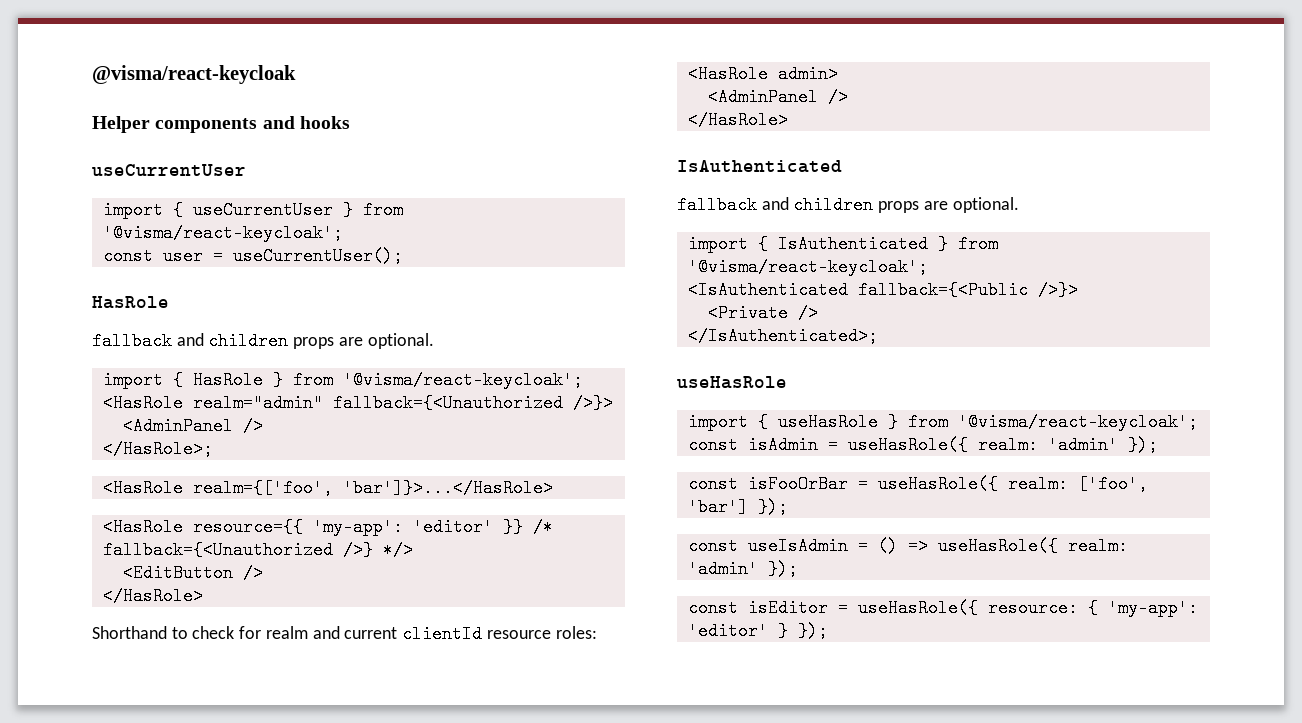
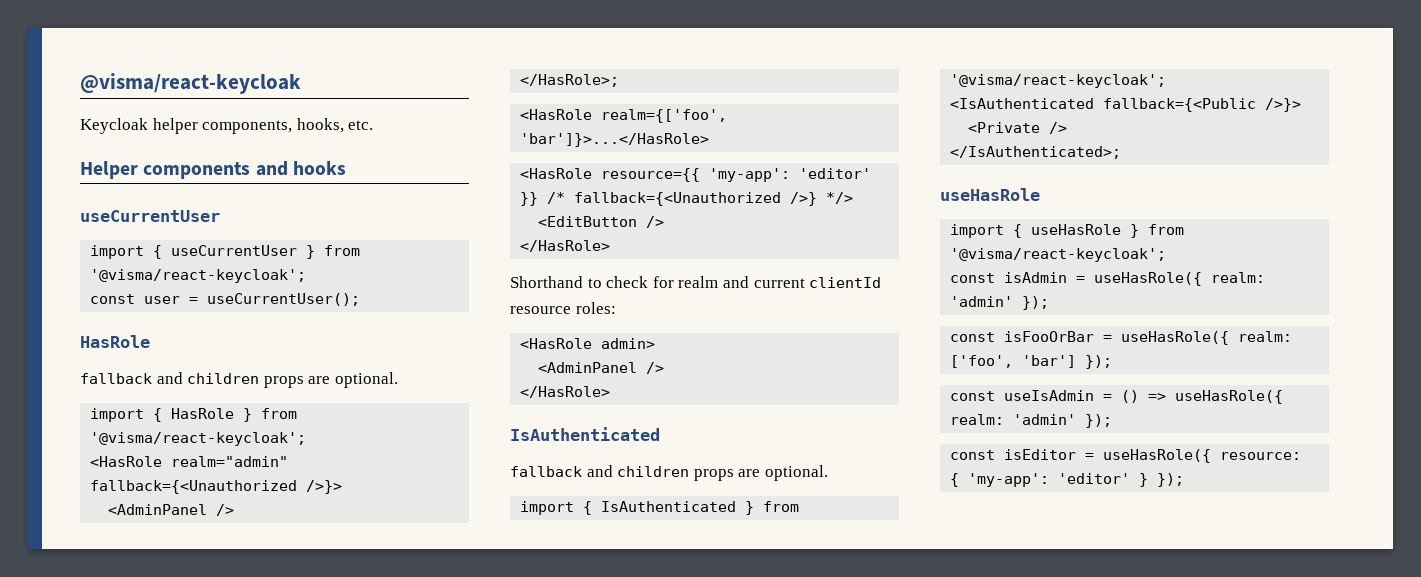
(296, 74) none -> [80,118,374,134] // Keycloak helper components, hooks, etc.

